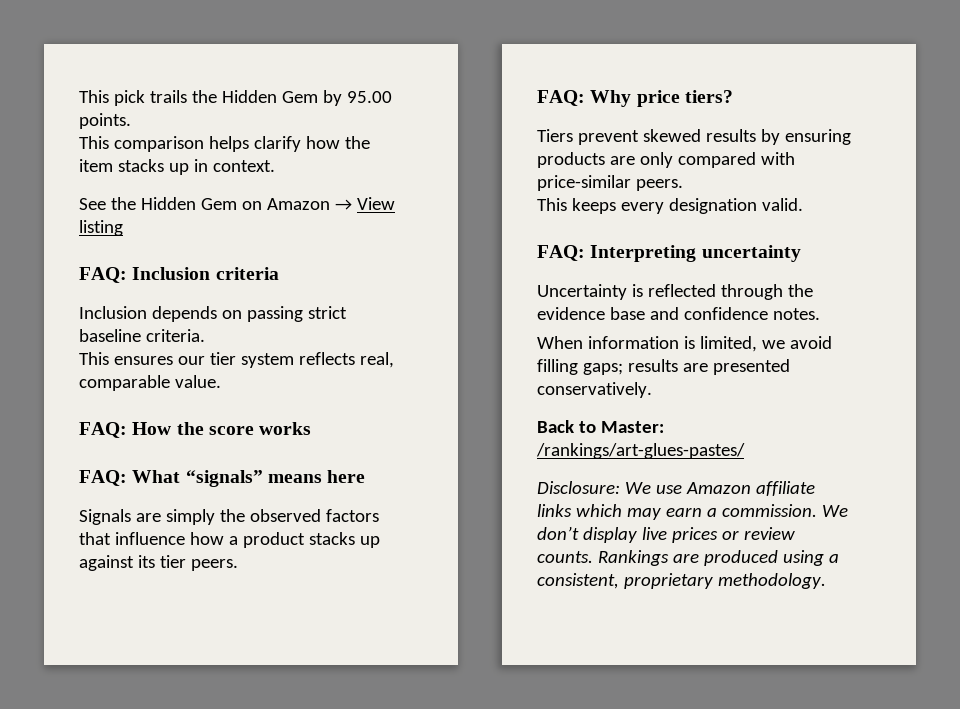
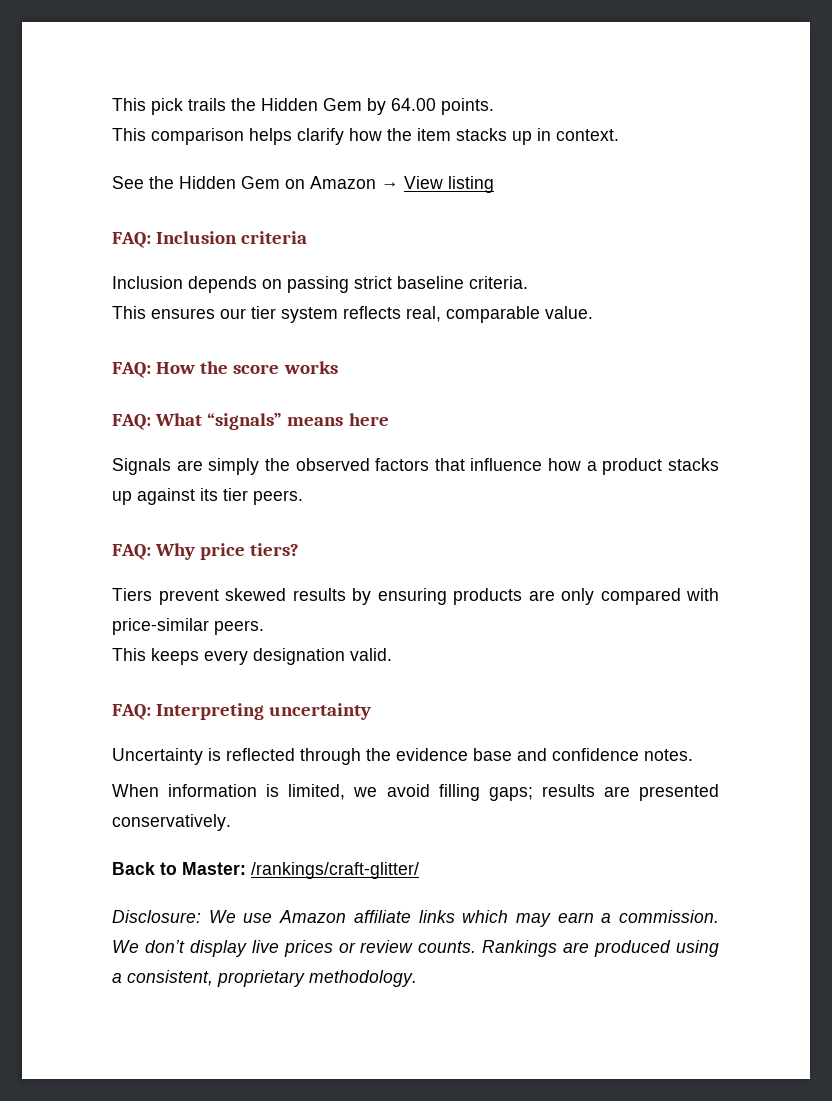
[346,91,392,103] 95.00 -> [391,98,436,111] 64.00
[536,443,745,459] /rankings/art-glues-pastes/ -> [251,862,419,879] /rankings/craft-glitter/

